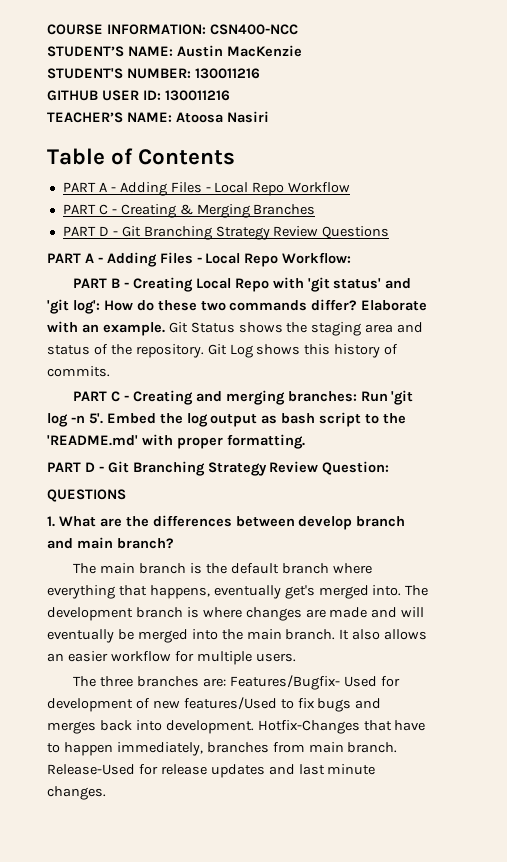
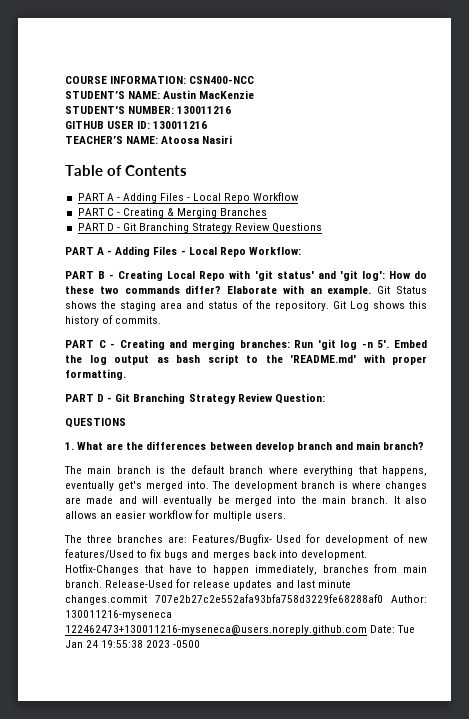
[47,786,106,800] changes. -> [65,594,427,605] [65,610,172,620] [65,625,416,635] [65,640,201,648] changes.commit 707e2b27c2e552afa93bfa758d3229fe68288af0 Author: 130011216-myseneca 122462473+130011216-myseneca@users.noreply.github.com Date: Tue Jan 24 19:55:38 2023 -0500

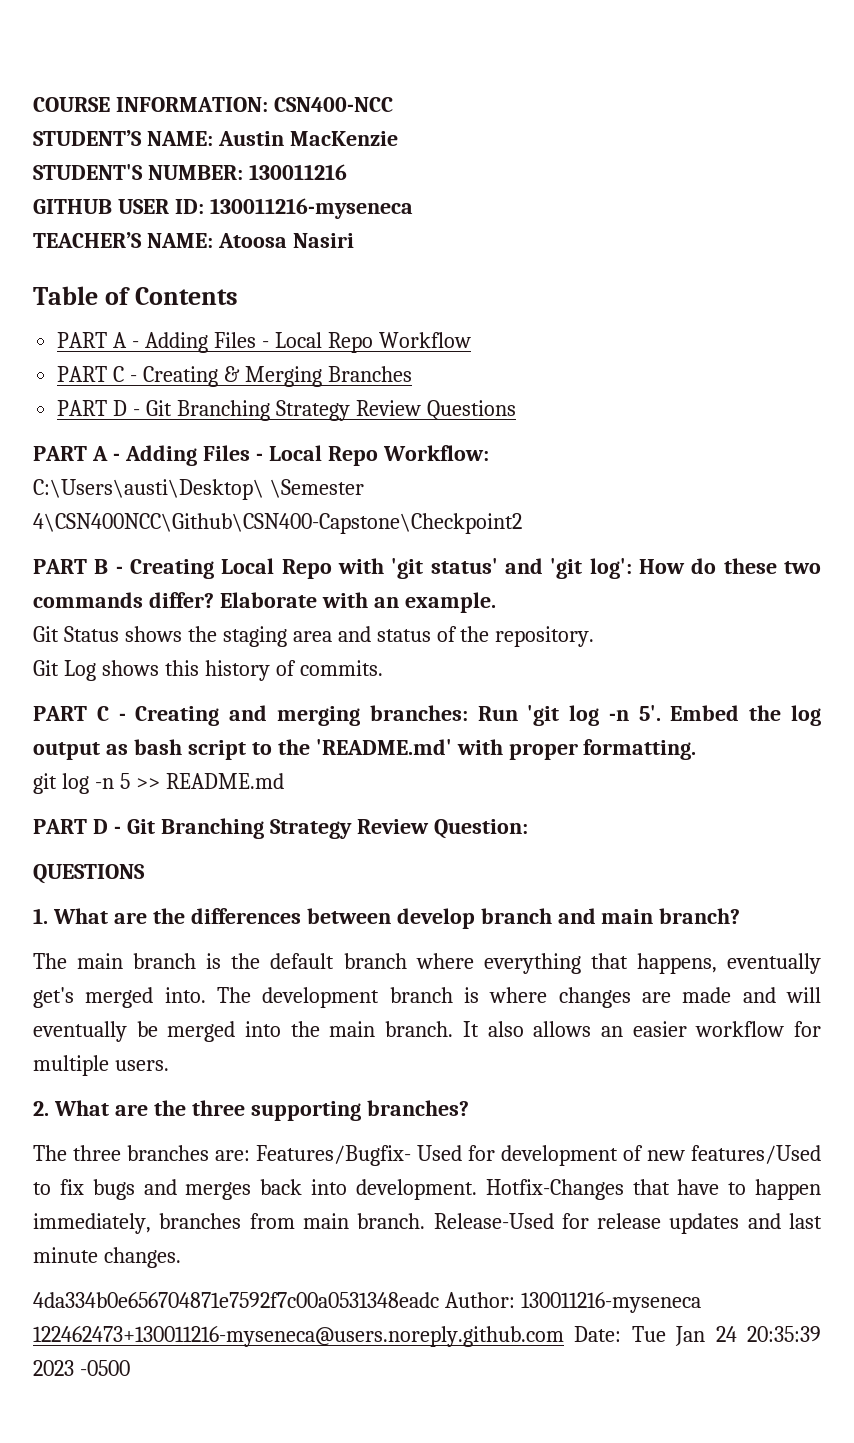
[153,121,208,129] 130011216 -> [209,198,413,219] 130011216-myseneca
(301, 251) none -> [33,479,364,500] [33,513,522,534] // C:\Users\austi\Desktop\ \Semester 4\CSN400NCC\Github\CSN400-Capstone\Checkpoint2
(372, 291) none -> (496, 602) //
(329, 306) none -> (595, 636) //
(126, 374) none -> [33,773,284,794] // git log -n 5 >> README.md
(286, 515) none -> [33,1100,469,1121] // 2. What are the three supporting branches?
[65,594,383,605] changes.commit 707e2b27c2e552afa93bfa758d3229fe68288af0 -> [103,1247,181,1268] [33,1292,439,1308] changes. // 4da334b0e656704871e7592f7c00a0531348eadc
[101,640,144,648] 19:55:38 -> [746,1326,821,1342] 20:35:39

